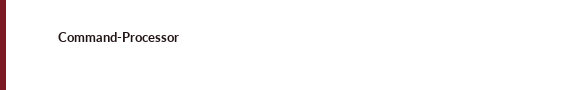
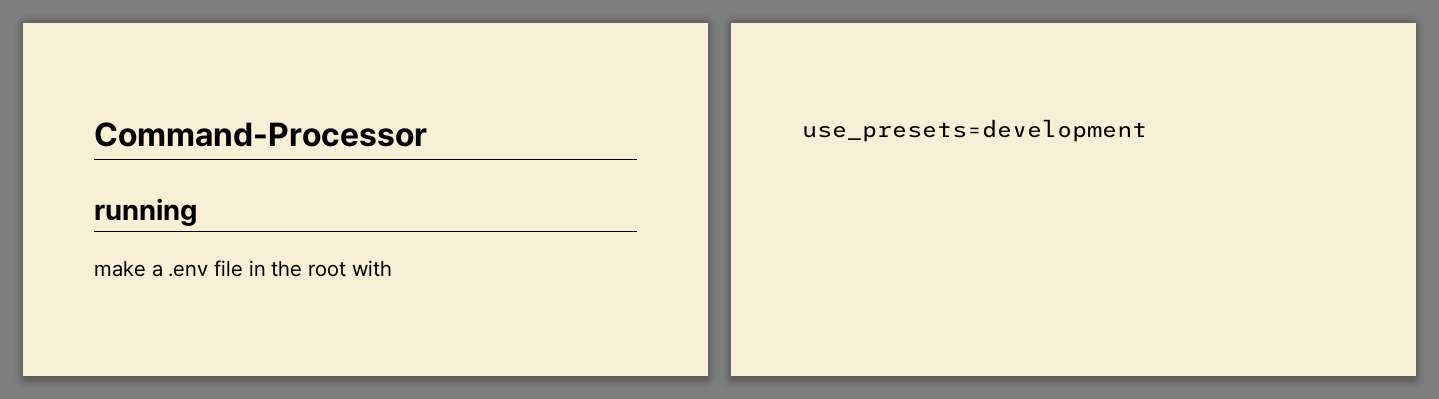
(179, 37) none -> [94,198,197,226] [94,260,392,277] [802,119,1147,142] // running // make a .env file in the root with use_presets=development

